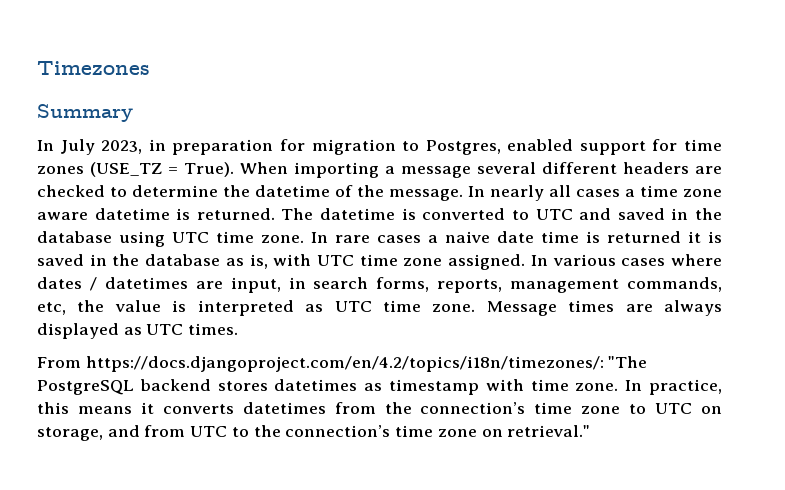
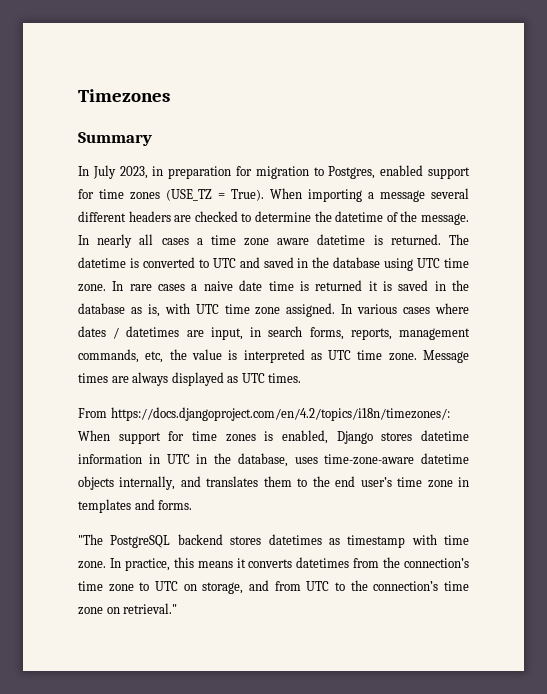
(604, 364) none -> [78,430,469,444] [78,453,469,467] [78,476,469,490] [78,499,193,513] When support for time zones is enabled, Django stores datetime information in UTC in the database, uses time-zone-aware datetime objects internally, and translates them to the end user’s time zone in templates and forms. //

